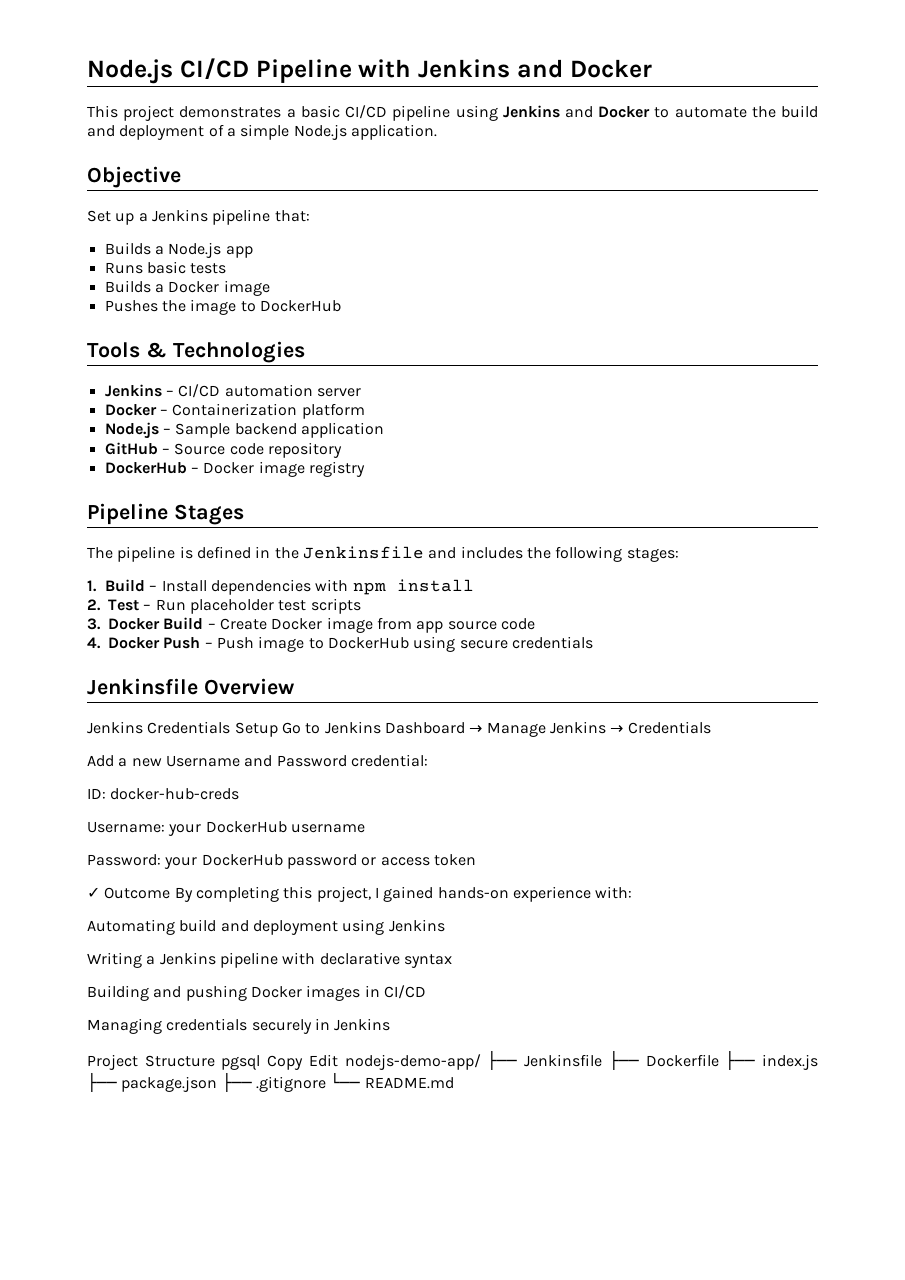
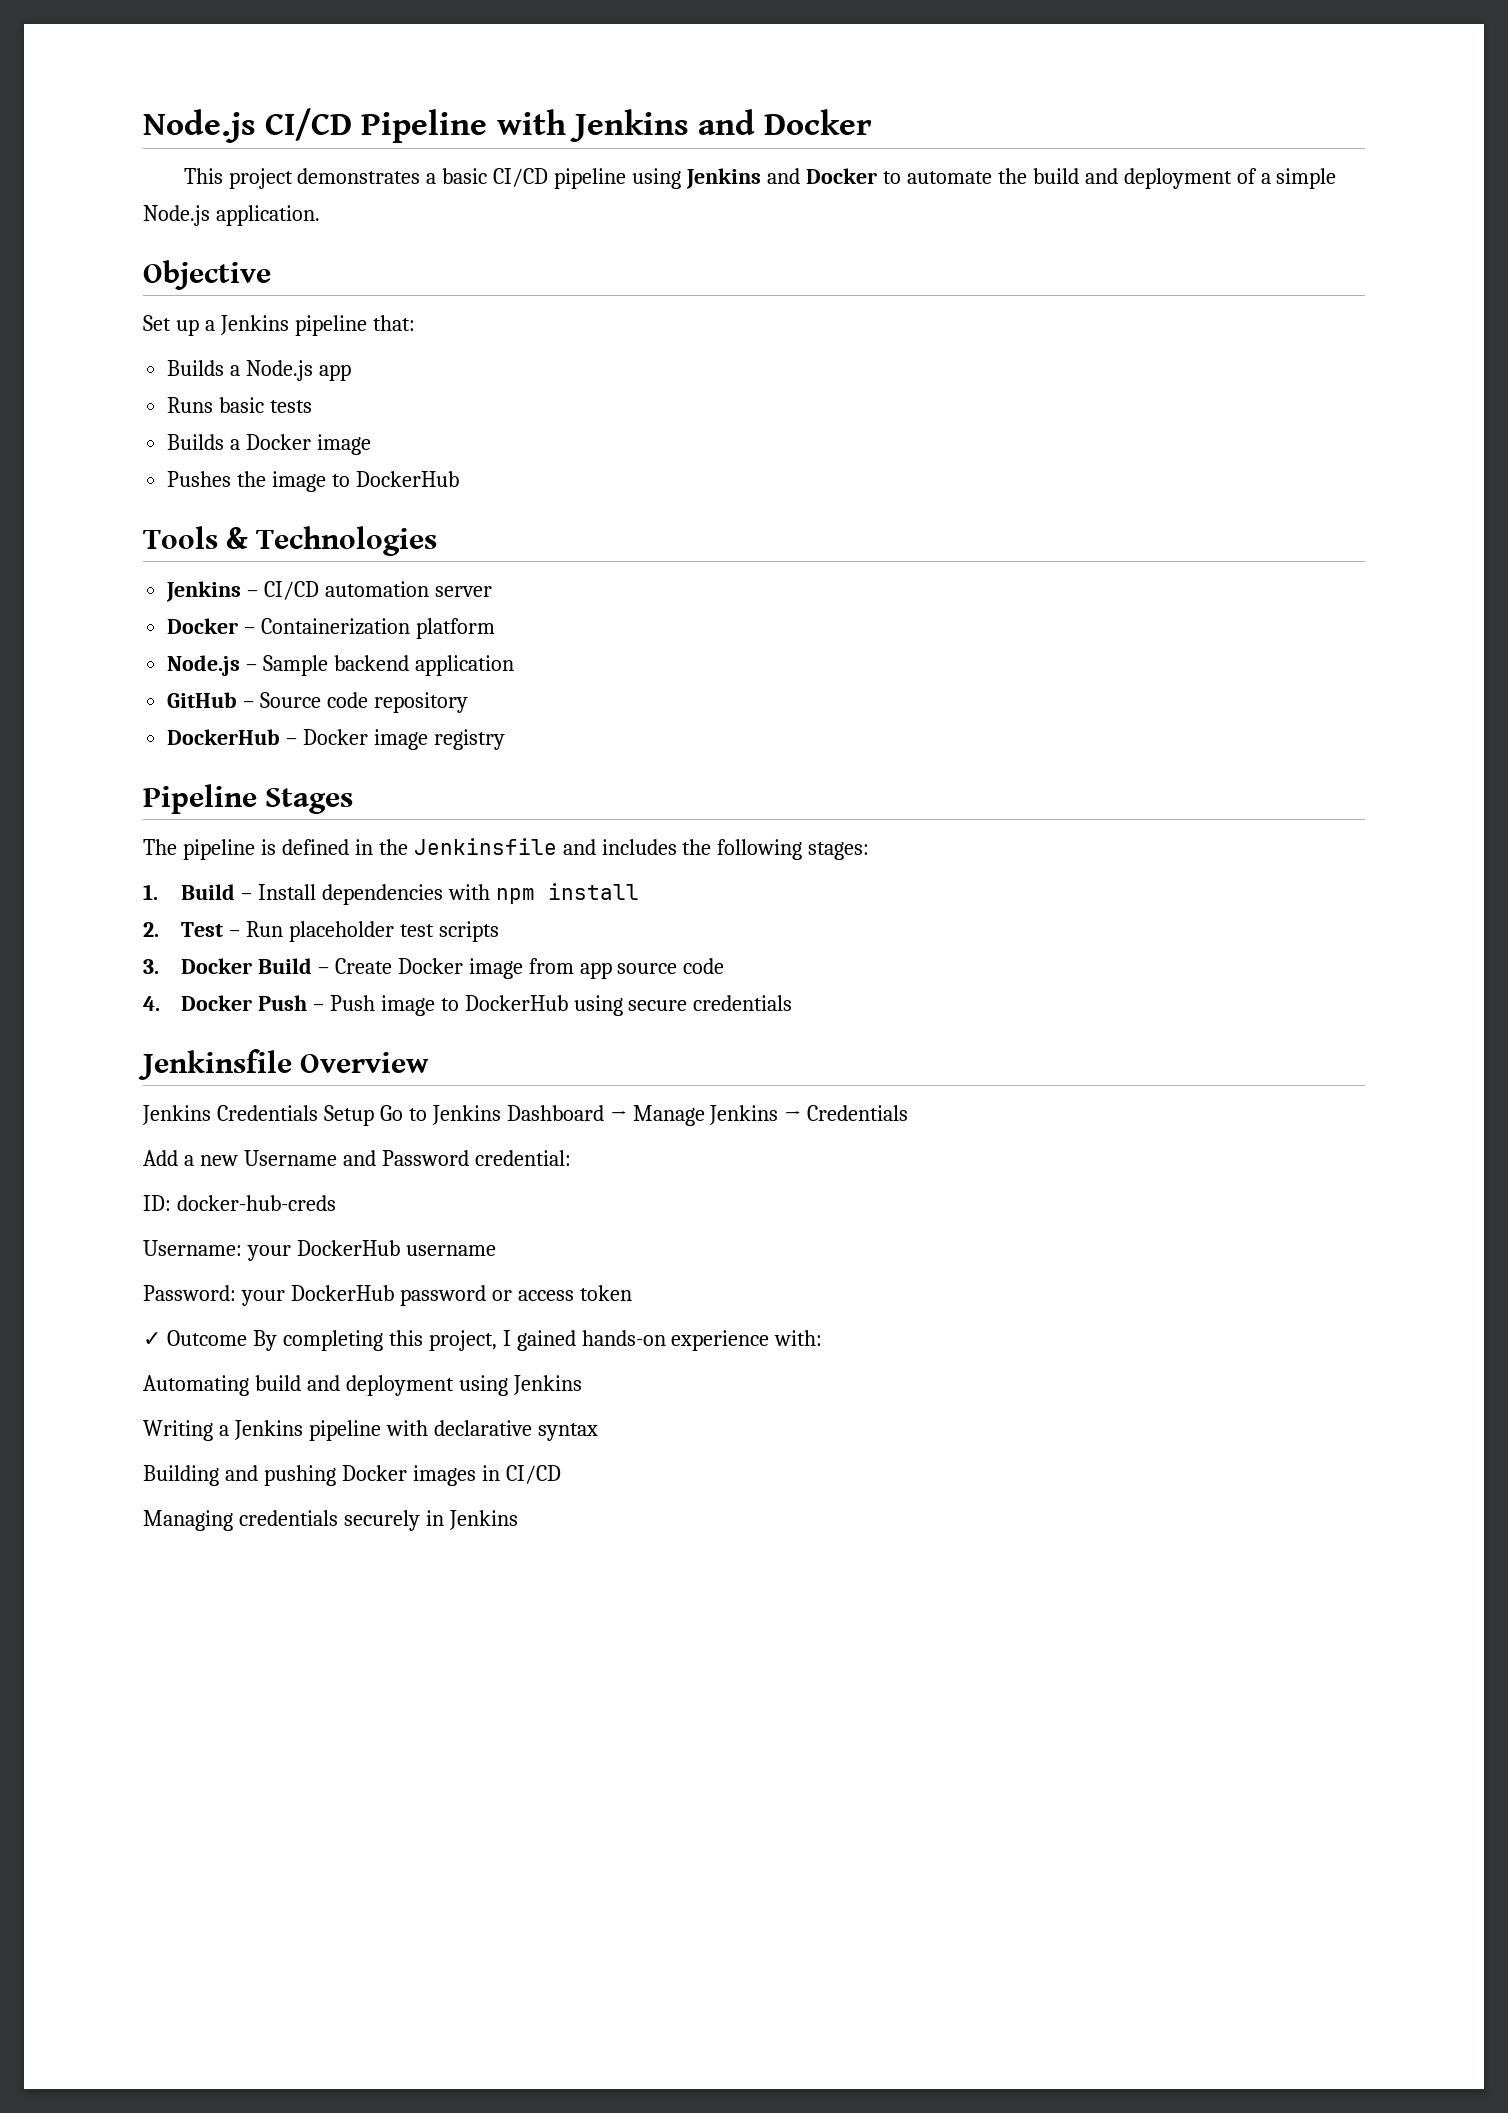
[87,1050,819,1070] [87,1072,454,1092] // Project Structure pgsql Copy Edit nodejs-demo-app/ ├── Jenkinsfile ├── Dockerfile ├── index.js ├── package.json ├── .gitignore └── README.md -> (518, 1520) none

